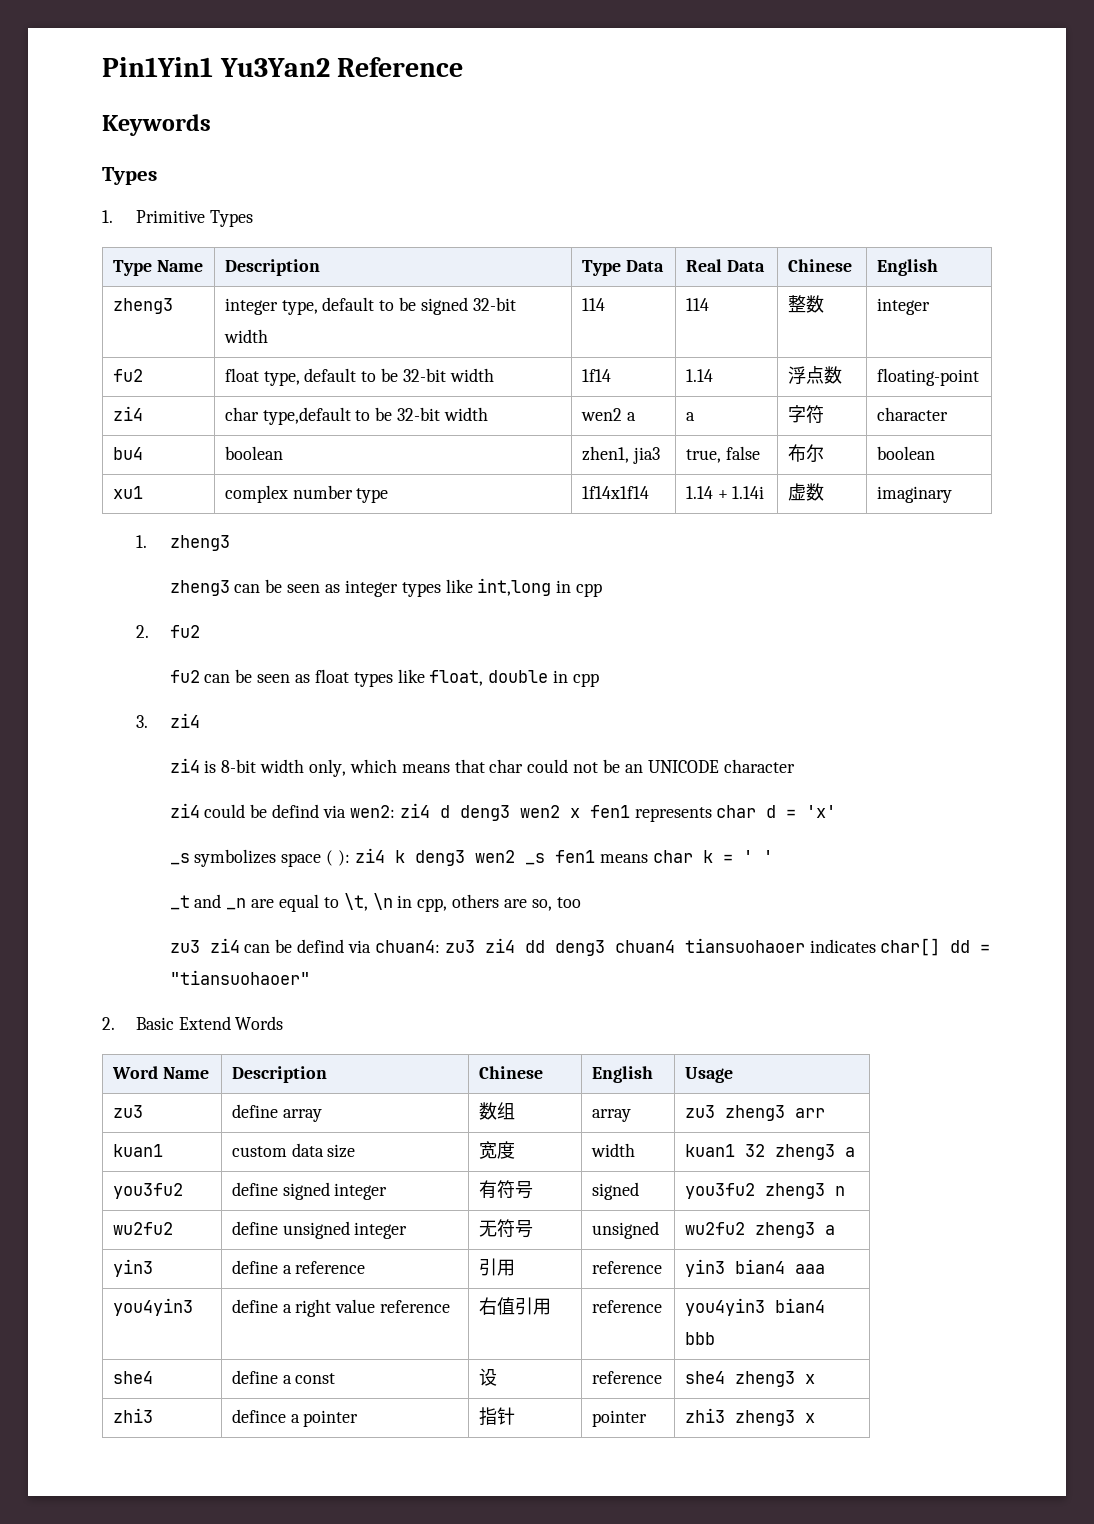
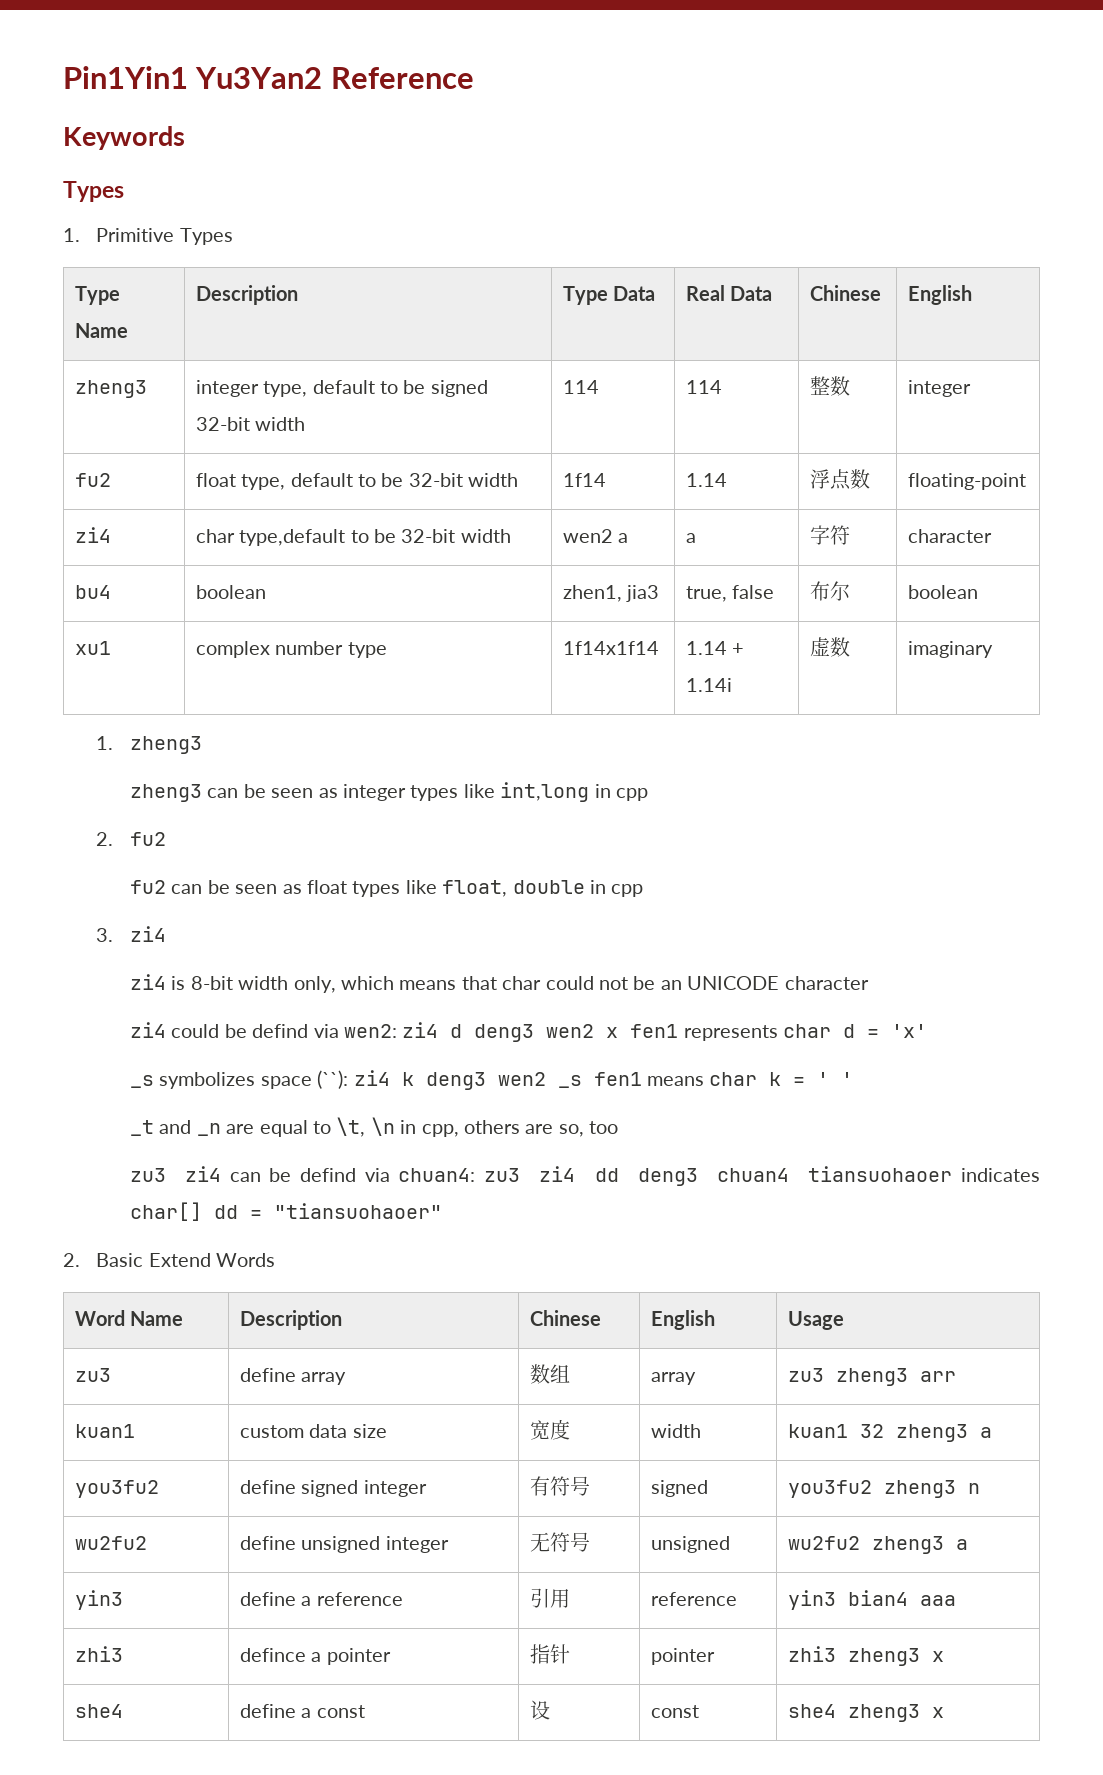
[326,850,350,866] ( ): -> [317,1070,349,1089] (``):
[112,1298,193,1316] [231,1299,451,1317] [478,1297,551,1315] [591,1300,662,1313] [684,1298,825,1316] [684,1332,715,1345] [112,1371,153,1384] [231,1370,336,1384] [478,1368,497,1386] [591,1371,662,1384] [684,1371,815,1387] // you4yin3 | define a right value reference | 右值引用 | reference | you4yin3 bian4 bbb // she4 | define a const | 设 | reference | she4 zheng3 x -> (956, 1600) none
(815, 1418) none -> [74,1704,123,1718] [239,1704,365,1718] [529,1700,550,1720] [650,1705,699,1718] [787,1704,944,1722] // she4 | define a const | 设 | const | she4 zheng3 x

